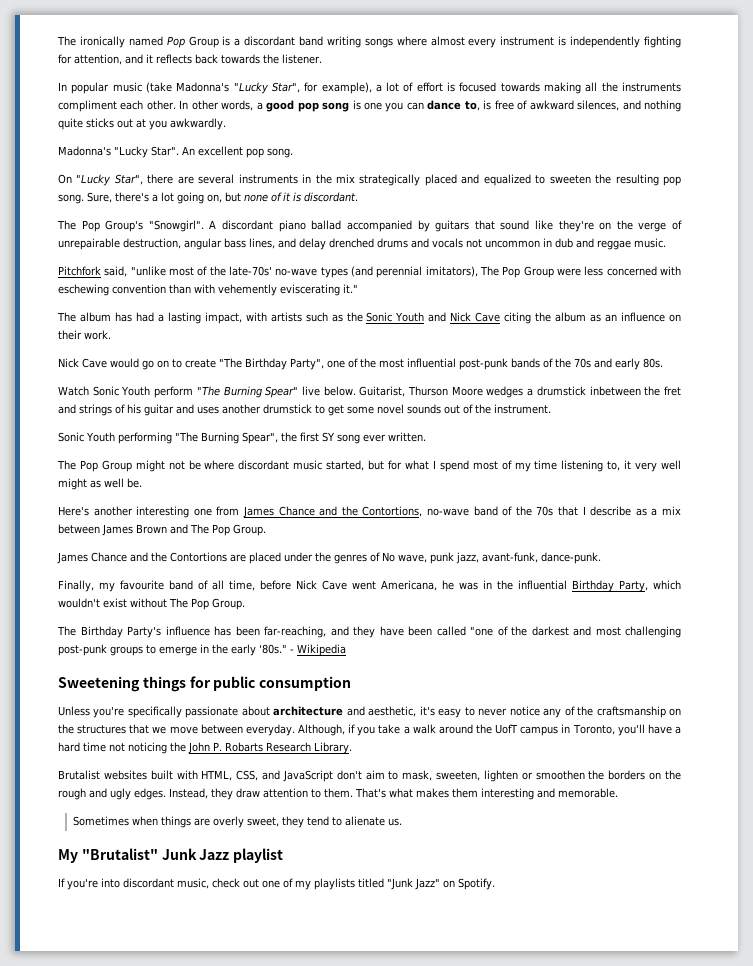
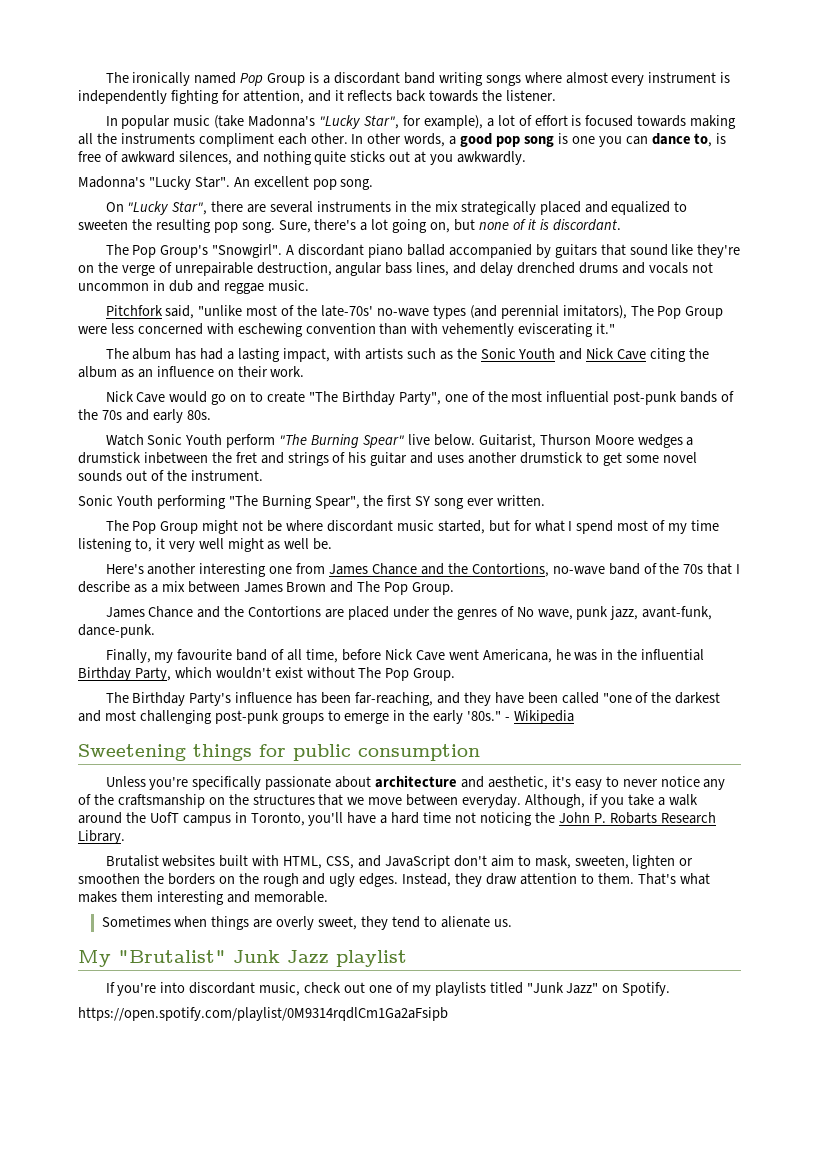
(495, 884) none -> [78,1007,448,1021] // https://open.spotify.com/playlist/0M9314rqdlCm1Ga2aFsipb

